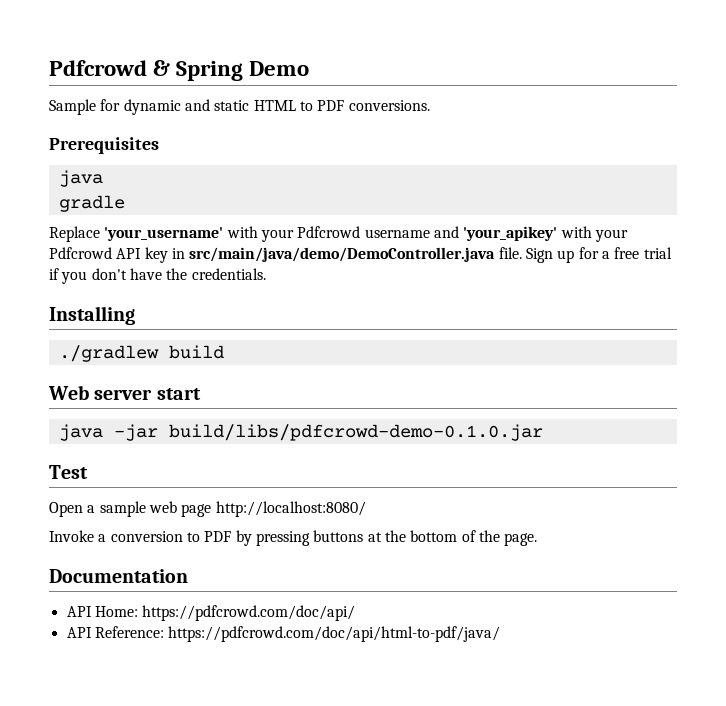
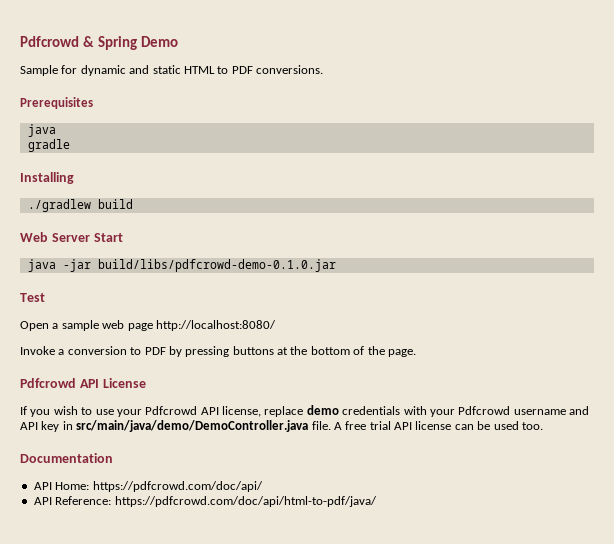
[49,226,628,242] [49,247,672,263] [49,268,266,284] // Replace 'your_username' with your Pdfcrowd username and 'your_apikey' with your Pdfcrowd API key in src/main/java/demo/DemoController.java file. Sign up for a free trial if you don't have the credentials. -> (70, 145) none
[94,388,201,400] server start -> [51,233,123,242] Server Start
(538, 539) none -> [20,378,146,388] [20,405,589,417] [20,420,543,432] // Pdfcrowd API License // If you wish to use your Pdfcrowd API license, replace demo credentials with your Pdfcrowd username and API key in src/main/java/demo/DemoController.java file. A free trial API license can be used too.

